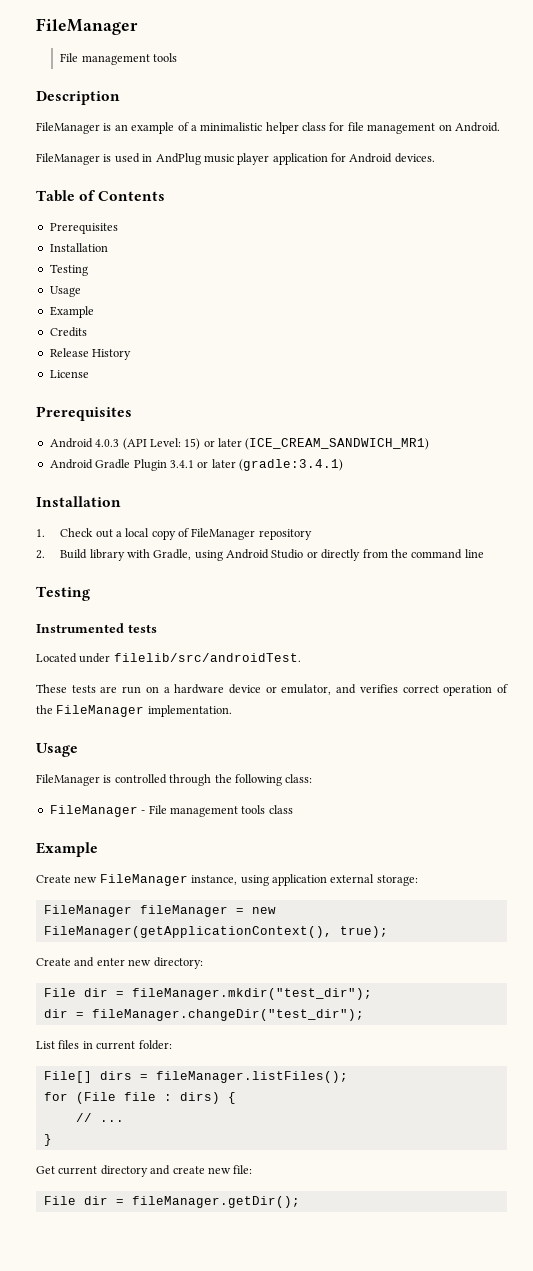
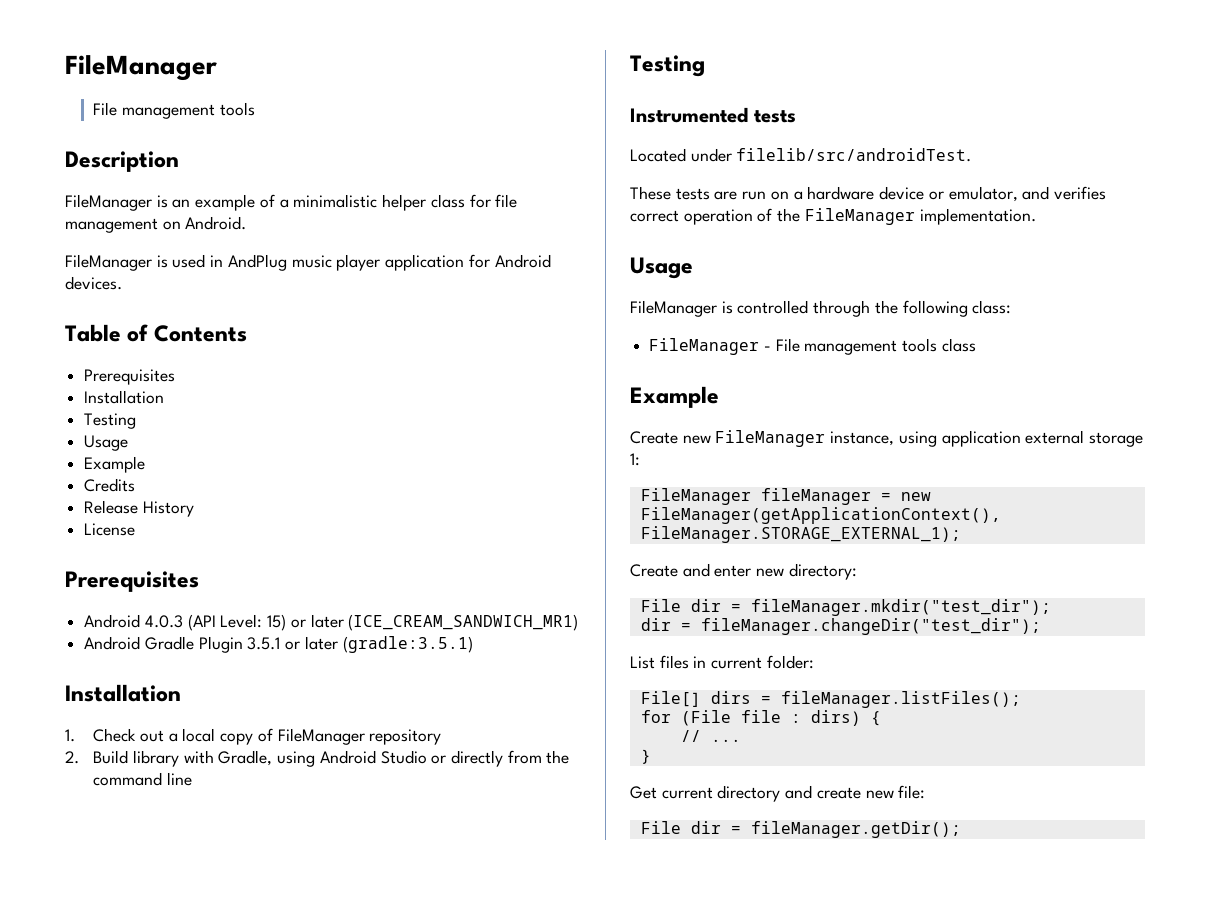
[169,459,343,471] 3.4.1 or later (gradle:3.4.1) -> [247,636,473,653] 3.5.1 or later (gradle:3.5.1)
[376,875,418,886] storage: -> [1089,432,1144,447] [630,453,640,466] storage 1:
[339,926,388,938] true); -> [640,526,961,543] FileManager.STORAGE_EXTERNAL_1);

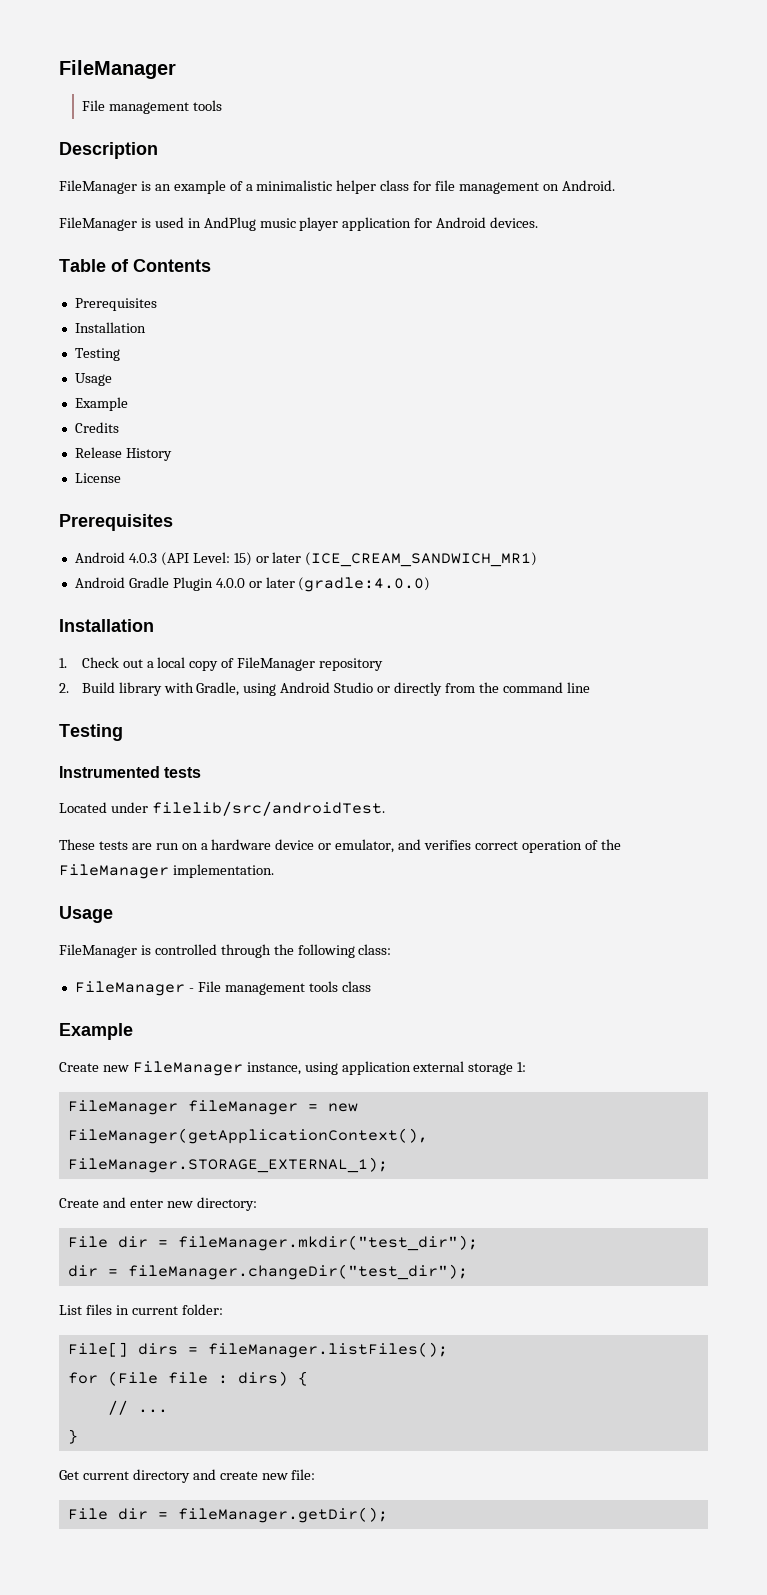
[247,636,473,653] 3.5.1 or later (gradle:3.5.1) -> [215,577,431,592] 4.0.0 or later (gradle:4.0.0)

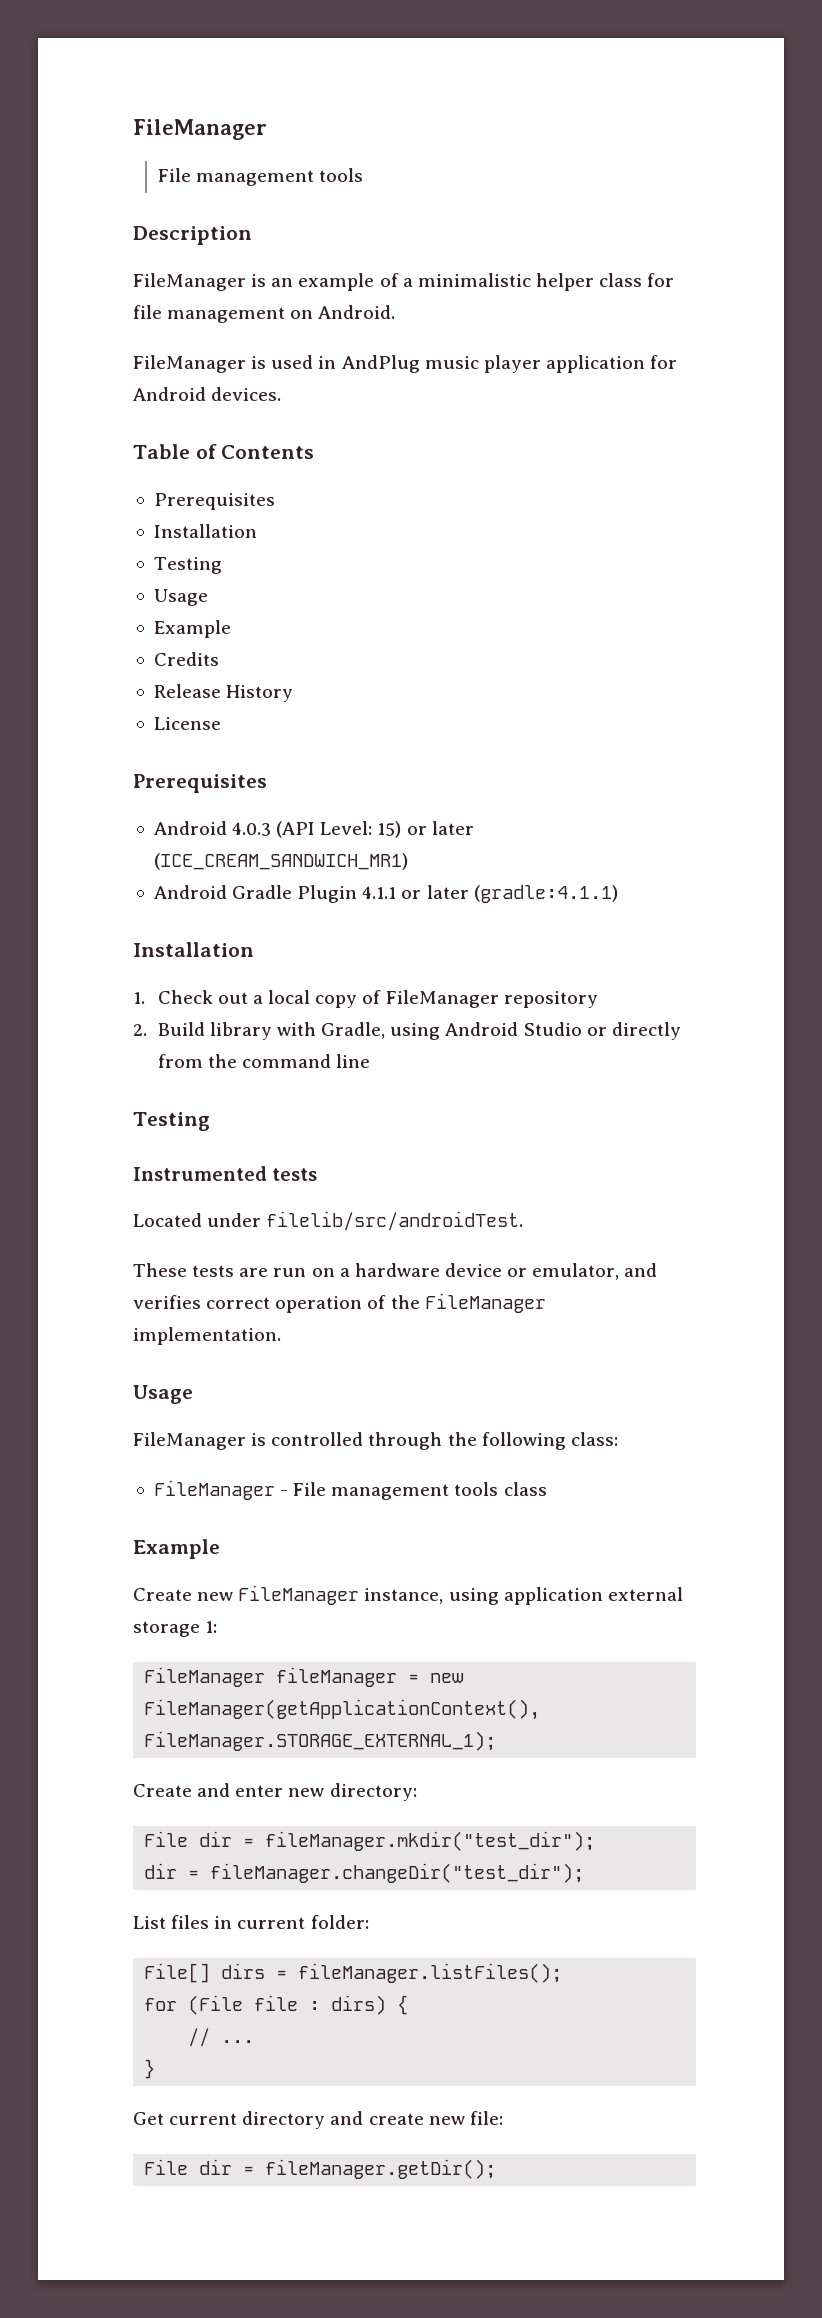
[215,577,431,592] 4.0.0 or later (gradle:4.0.0) -> [362,885,618,903] 4.1.1 or later (gradle:4.1.1)

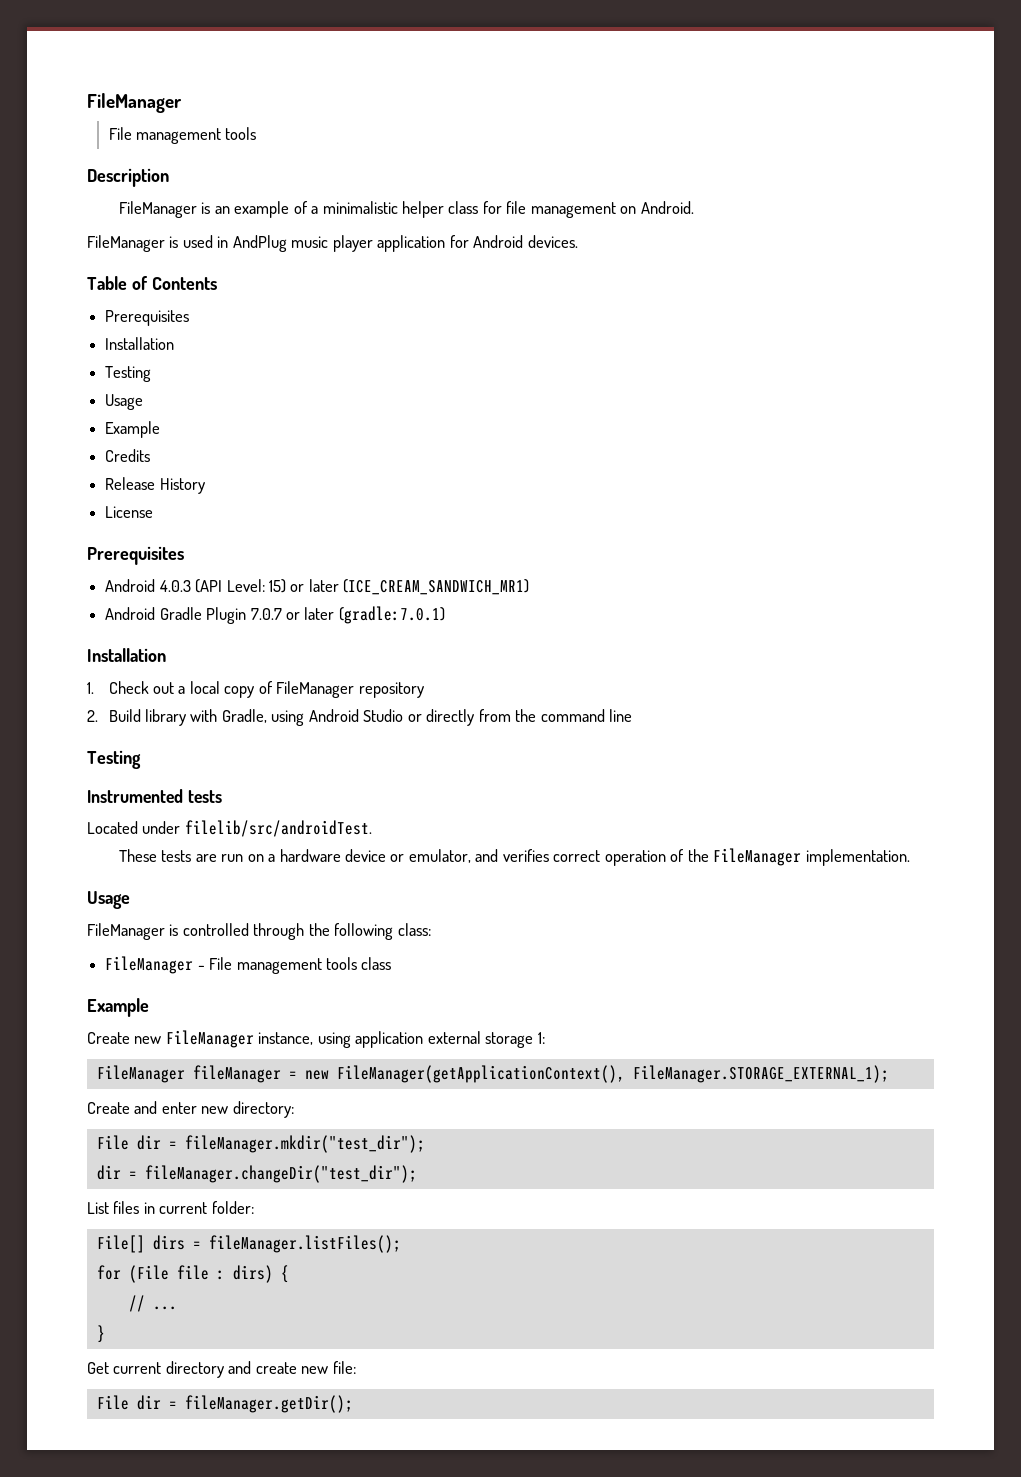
[362,885,618,903] 4.1.1 or later (gradle:4.1.1) -> [250,606,445,624] 7.0.7 or later (gradle:7.0.1)

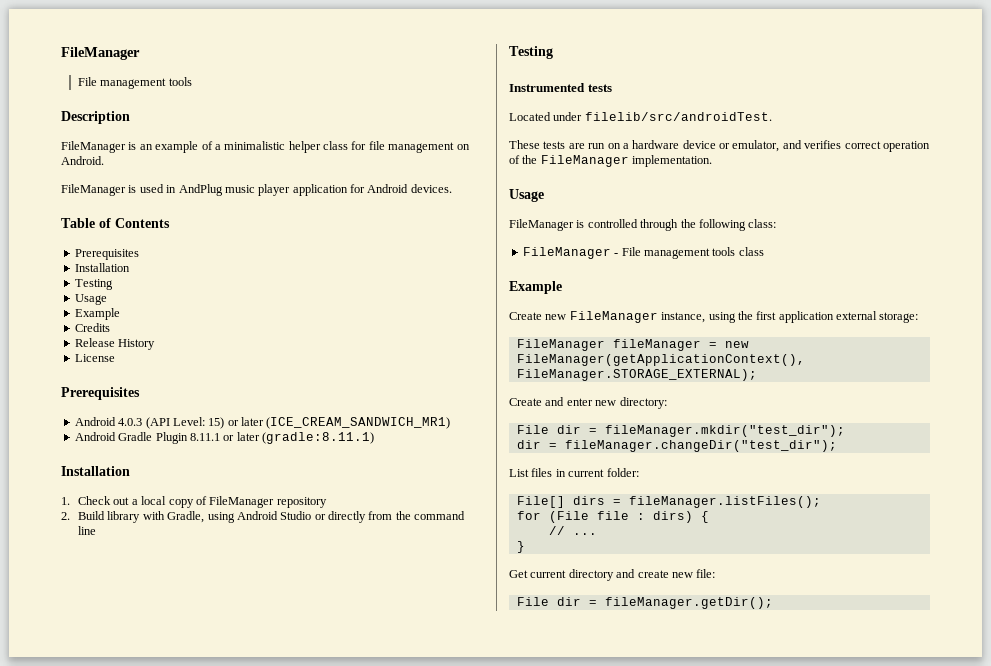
[250,606,445,624] 7.0.7 or later (gradle:7.0.1) -> [189,432,374,444] 8.11.1 or later (gradle:8.11.1)
[355,1031,545,1048] application external storage 1: -> [737,311,919,323] the first application external storage:
[632,1065,889,1083] FileManager.STORAGE_EXTERNAL_1); -> [516,369,757,381] FileManager.STORAGE_EXTERNAL);

